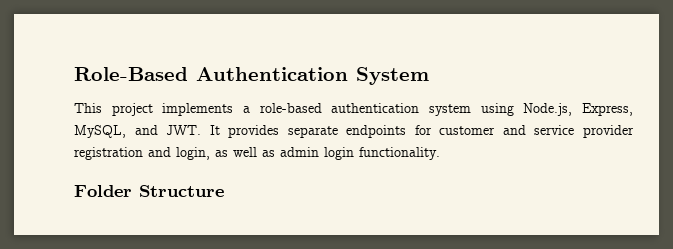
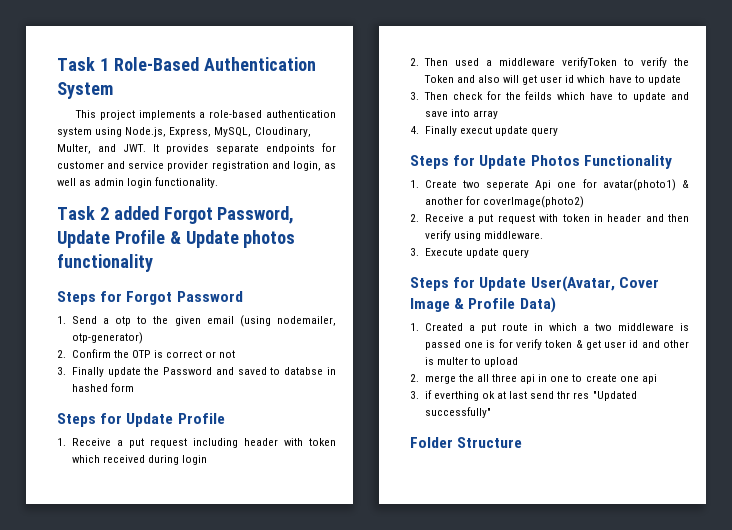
(74, 74) none -> [57,57,109,71] Task 1
(126, 131) none -> [254,127,311,137] [57,144,91,154] Cloudinary, Multer,
(440, 153) none -> [57,206,295,224] [57,230,296,248] [57,254,153,272] [57,291,243,305] [57,315,336,327] [71,332,143,344] [57,349,236,358] [57,367,336,377] [71,383,134,392] [57,413,225,427] [57,438,336,448] [71,455,208,465] [410,57,689,68] [423,75,681,85] [410,91,689,102] [424,109,498,119] [410,126,559,136] [410,155,672,169] [410,179,689,191] [424,196,584,208] [410,214,689,224] [424,230,543,241] [410,248,529,258] [410,276,659,292] [410,297,556,313] [410,323,689,333] [424,339,689,350] [424,357,519,367] [410,374,657,384] [410,390,637,401] [424,407,491,418] // Task 2 added Forgot Password, Update Profile & Update photos functionality // Steps for Forgot Password // 1. Send a otp to the given email (using nodemailer, otp-generator) // 2. Confirm the OTP is correct or not // 3. Finally update the Password and saved to databse in hashed form // Steps for Update Profile // 1. Receive a put request including header with token which received during login // 2. Then used a middleware verifyToken to verify the Token and also will get user id which have to update // 3. Then check for the feilds which have to update and save into array // 4. Finally execut update query // Steps for Update Photos Functionality // 1. Create two seperate Api one for avatar(photo1) & another for coverImage(photo2) // 2. Receive a put request with token in header and then verify using middleware. // 3. Execute update query // Steps for Update User(Avatar, Cover Image & Profile Data) // 1. Created a put route in which a two middleware is passed one is for verify token & get user id and other is multer to upload // 2. merge the all three api in one to create one api // 3. if everthing ok at last send thr res "Updated successfully"

